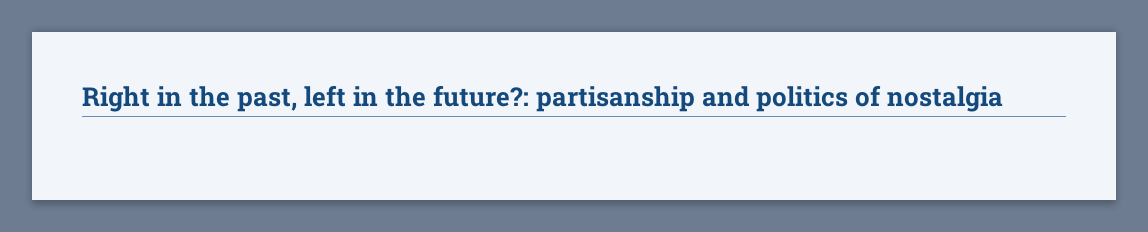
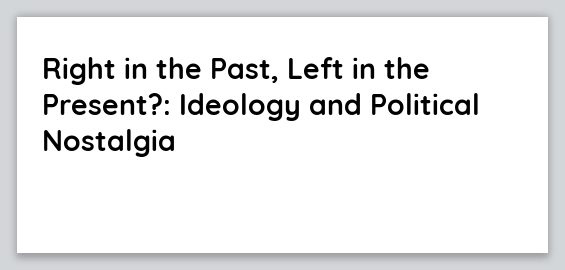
[237,85,1004,112] past, left in the future?: partisanship and politics of nostalgia -> [210,57,430,83] [42,93,480,121] [42,129,176,157] Past, Left in the Present?: Ideology and Political Nostalgia

